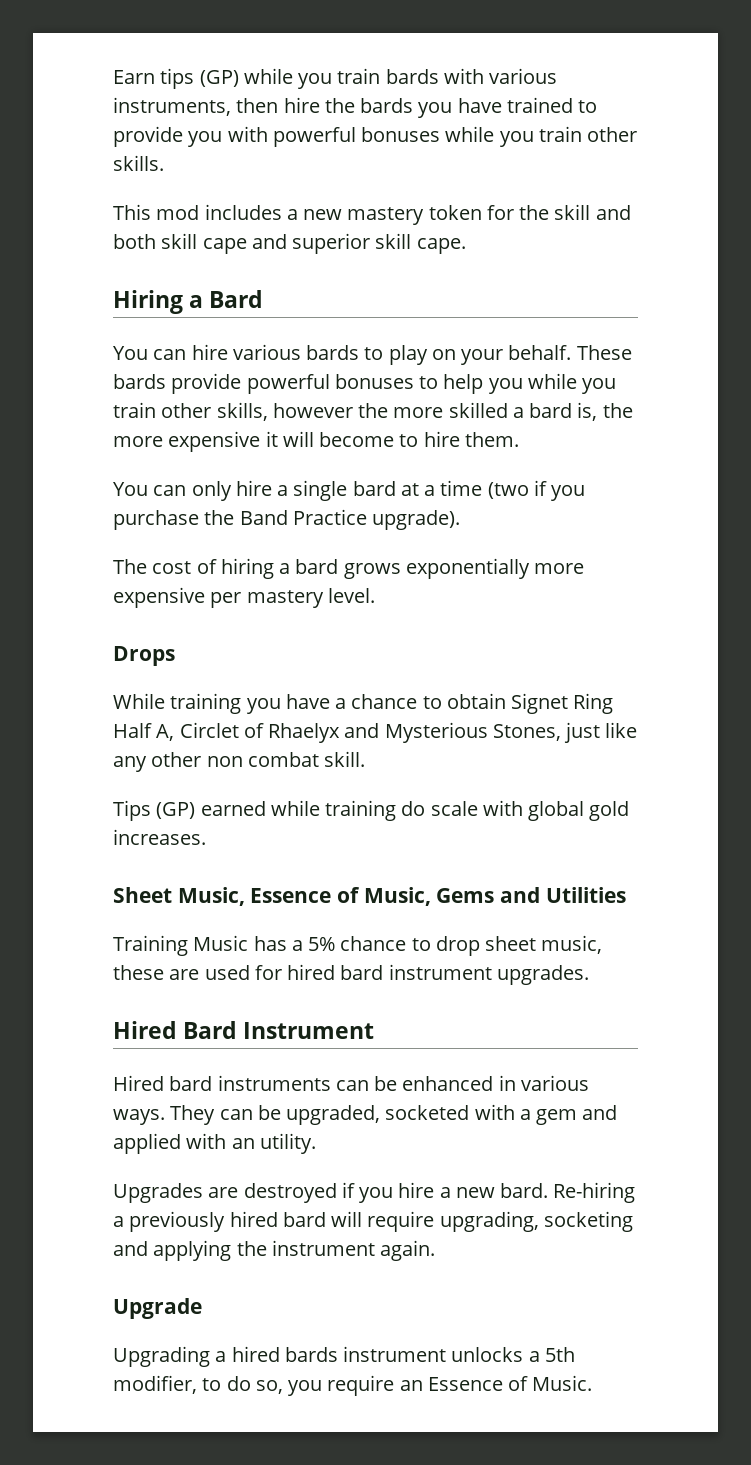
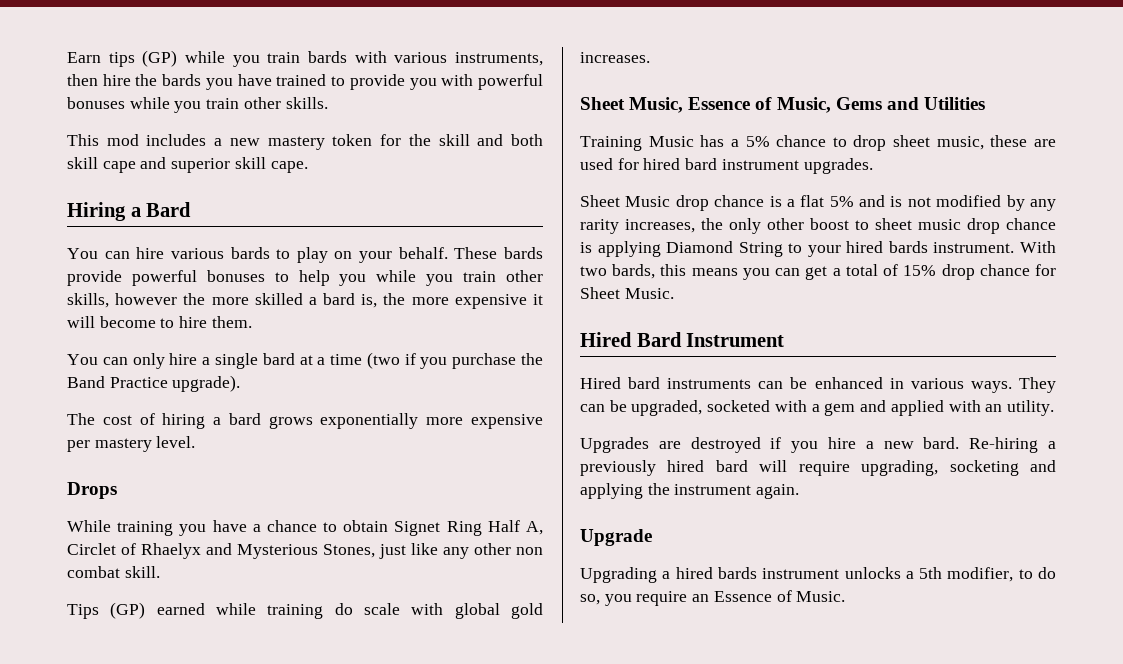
(589, 975) none -> [580,195,1056,211] [580,218,1056,234] [580,241,1056,257] [580,264,1056,280] [580,287,674,299] // Sheet Music drop chance is a flat 5% and is not modified by any rarity increases, the only other boost to sheet music drop chance is applying Diamond String to your hired bards instrument. With two bards, this means you can get a total of 15% drop chance for Sheet Music.

